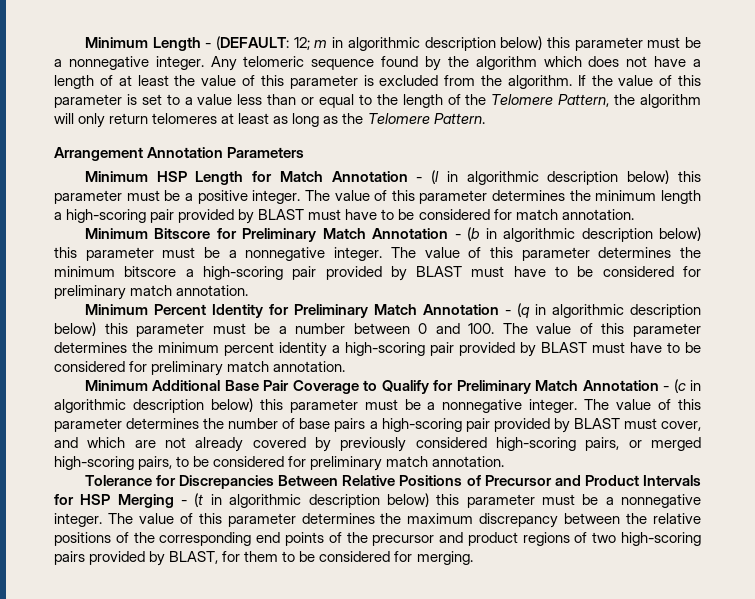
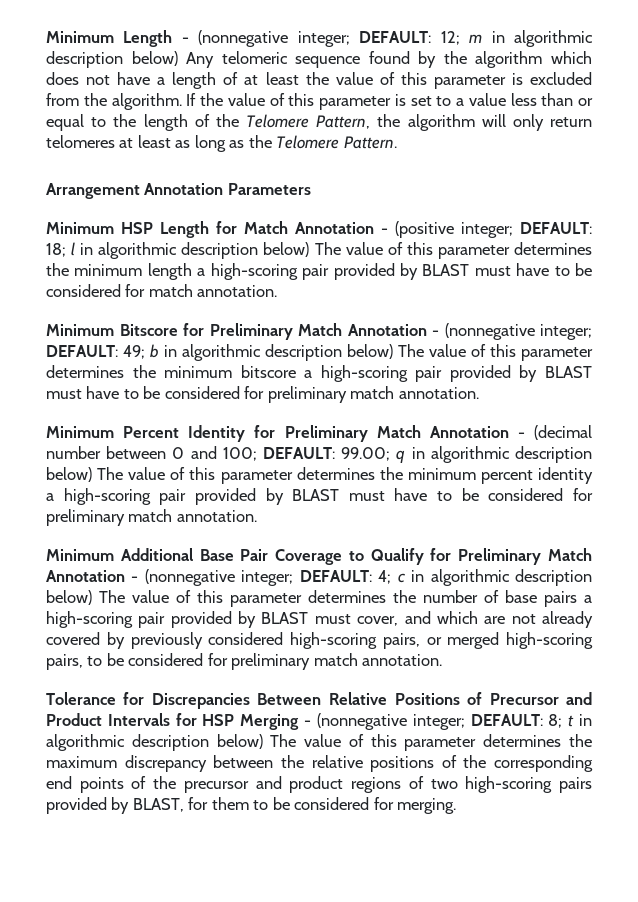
[216,36,290,50] (DEFAULT: -> [198,30,432,47] (nonnegative integer; DEFAULT:
[546,37,702,51] [54,56,204,70] this parameter must be a nonnegative integer. -> (178, 58) none
[431,170,701,185] [54,190,301,204] (l in algorithmic description below) this parameter must be a positive integer. -> [395,221,592,238] [46,242,310,259] (positive integer; DEFAULT: 18; l in algorithmic description below)
[467,227,702,242] [54,247,383,261] (b in algorithmic description below) this parameter must be a nonnegative integer. -> [444,323,592,340] [46,344,393,361] (nonnegative integer; DEFAULT: 49; b in algorithmic description below)
[516,303,702,318] [54,322,495,337] (q in algorithmic description below) this parameter must be a number between 0 and 100. -> [534,425,592,440] [46,446,592,463] [46,467,92,482] (decimal number between 0 and 100; DEFAULT: 99.00; q in algorithmic description below)
[673,379,701,393] [54,398,578,413] (c in algorithmic description below) this parameter must be a nonnegative integer. -> [144,569,592,586] [46,590,92,605] (nonnegative integer; DEFAULT: 4; c in algorithmic description below)
[194,493,702,508] [54,513,102,527] (t in algorithmic description below) this parameter must be a nonnegative integer. -> [316,713,593,730] [46,734,263,751] (nonnegative integer; DEFAULT: 8; t in algorithmic description below)

